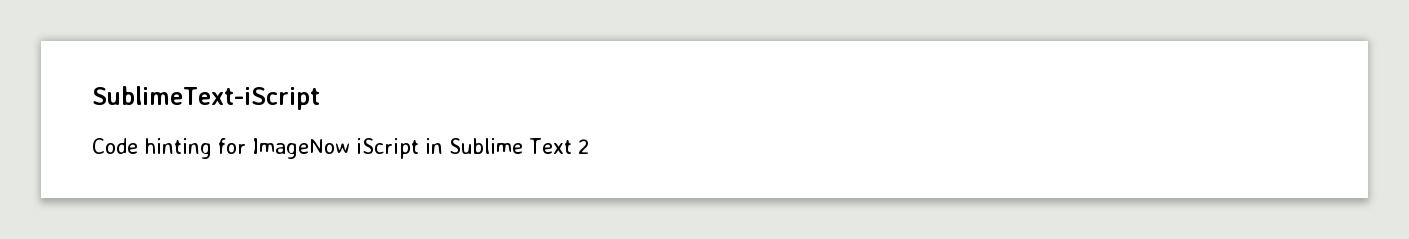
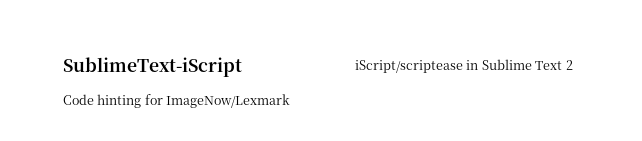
[252,138,419,159] ImageNow iScript -> [166,94,291,108] [355,60,463,73] ImageNow/Lexmark iScript/scriptease

